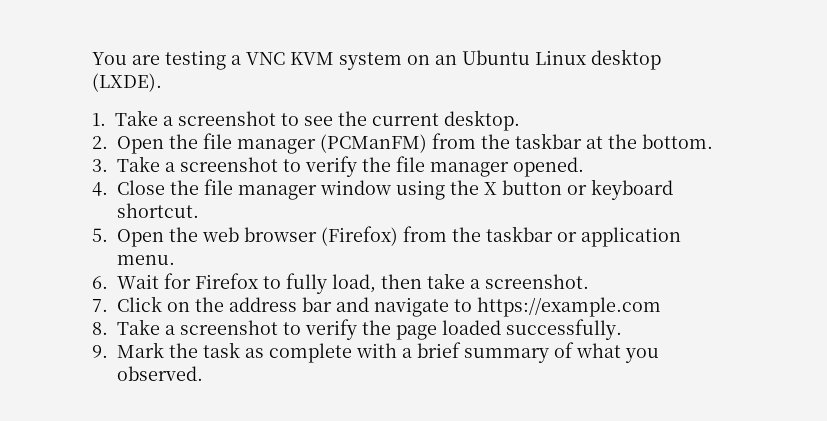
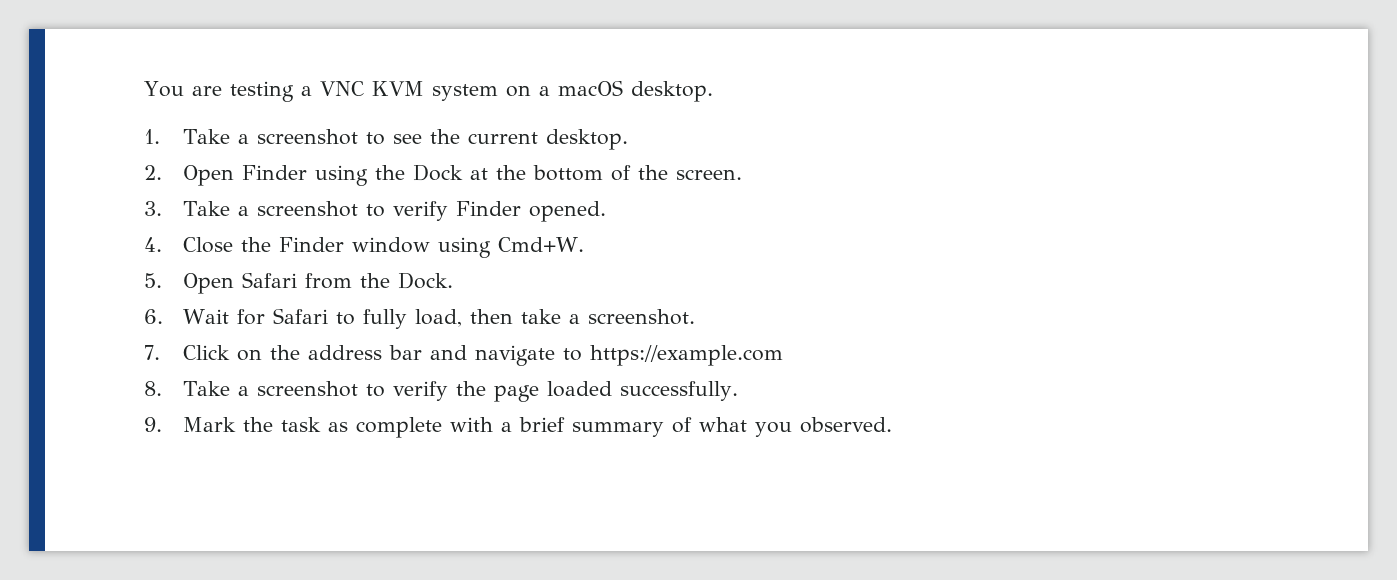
[435,49,661,70] [92,73,162,92] an Ubuntu Linux desktop (LXDE). -> [538,80,713,102] a macOS desktop.
[169,133,713,154] the file manager (PCManFM) from the taskbar at the bottom. -> [242,164,743,186] Finder using the Dock at the bottom of the screen.
[362,156,509,177] the file manager -> [456,201,522,216] Finder
[204,179,673,200] [117,203,199,218] [92,226,681,247] [117,255,175,265] file manager window using the X button or keyboard shortcut. // 5. Open the web browser (Firefox) from the taskbar or application menu. -> [279,237,585,258] [144,272,454,294] Finder window using Cmd+W. // 5. Open Safari from the Dock.
[195,273,258,289] Firefox -> [273,308,329,324] Safari

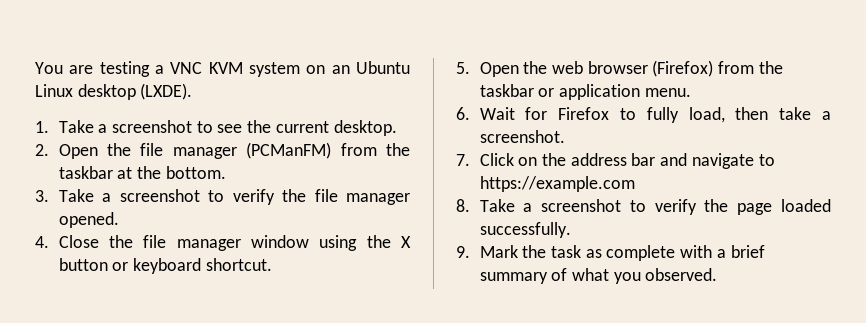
[538,80,713,102] a macOS desktop. -> [331,61,410,74] [35,83,193,100] an Ubuntu Linux desktop (LXDE).
[242,164,743,186] Finder using the Dock at the bottom of the screen. -> [106,142,410,159] [58,166,226,179] the file manager (PCManFM) from the taskbar at the bottom.
[456,201,522,216] Finder -> [282,189,411,205] the file manager
[279,237,585,258] [144,272,454,294] Finder window using Cmd+W. // 5. Open Safari from the Dock. -> [143,235,411,251] [58,258,272,274] [456,60,783,77] [479,84,691,100] file manager window using the X button or keyboard shortcut. // 5. Open the web browser (Firefox) from the taskbar or application menu.
[273,308,329,324] Safari -> [558,107,610,120] Firefox

